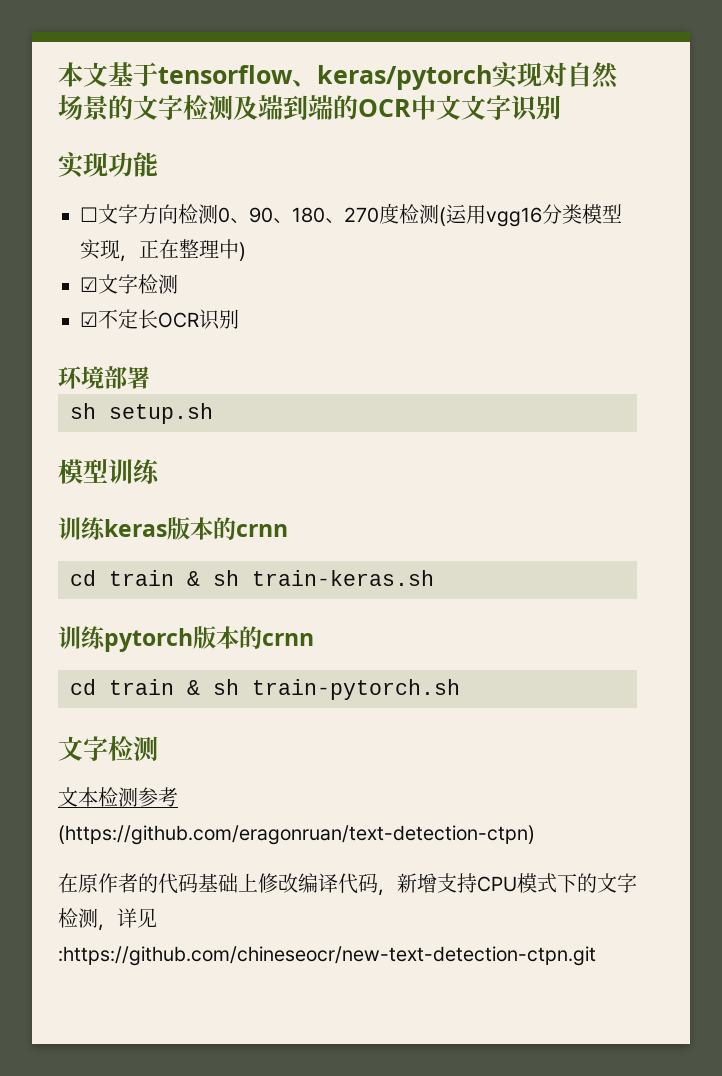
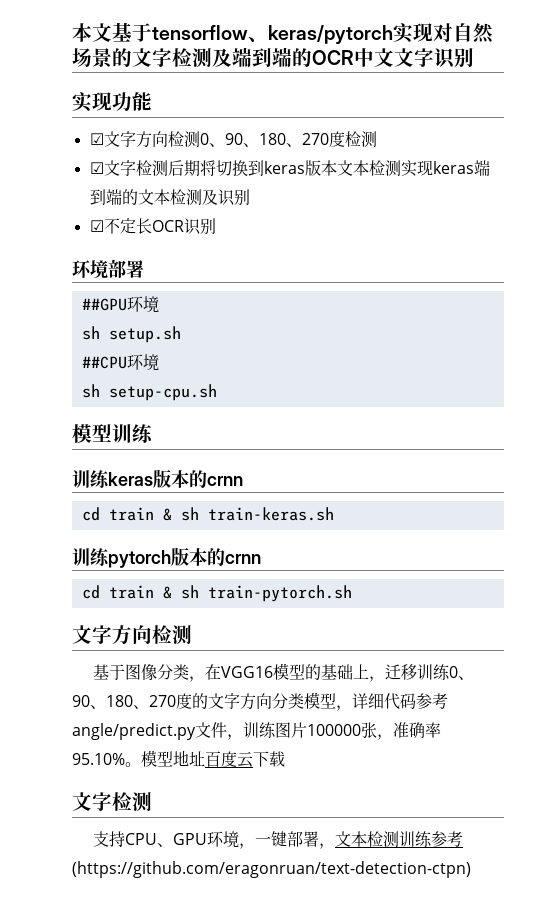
[80,207,98,222] ☐ -> [89,133,104,145] ☑
[439,204,622,227] [80,239,246,262] [80,274,178,294] (运用vgg16分类模型实现，正在整理中) // ☑文字检测 -> [89,160,490,177] [89,189,250,206] // ☑文字检测后期将切换到keras版本文本检测实现keras端到端的文本检测及识别
(150, 377) none -> [81,296,159,313] // ##GPU环境
(213, 413) none -> [81,354,159,371] [81,384,217,401] // ##CPU环境 // sh setup-cpu.sh
[108,735,158,761] [58,787,138,807] 检测 // 文本检测 -> [112,625,192,645] [93,663,475,682] [72,692,448,711] [72,722,441,740] [72,750,285,768] [72,792,152,811] [93,831,433,849] 方向检测 // 基于图像分类，在VGG16模型的基础上，迁移训练0、90、180、270度的文字方向分类模型，详细代码参考angle/predict.py文件，训练图片100000张，准确率95.10%。模型地址百度云下载 // 文字检测 // 支持CPU、GPU环境，一键部署，文本检测训练
[58,873,637,896] [58,908,157,931] [58,946,596,966] // 在原作者的代码基础上修改编译代码，新增支持CPU模式下的文字检测，详见:https://github.com/chineseocr/new-text-detection-ctpn.git -> (471, 869) none

